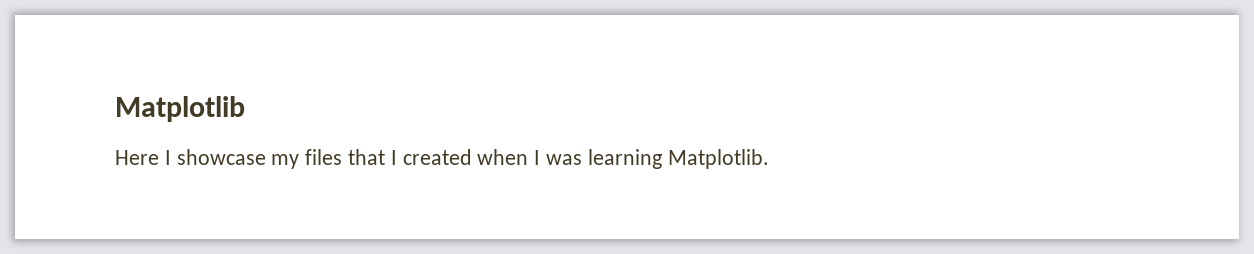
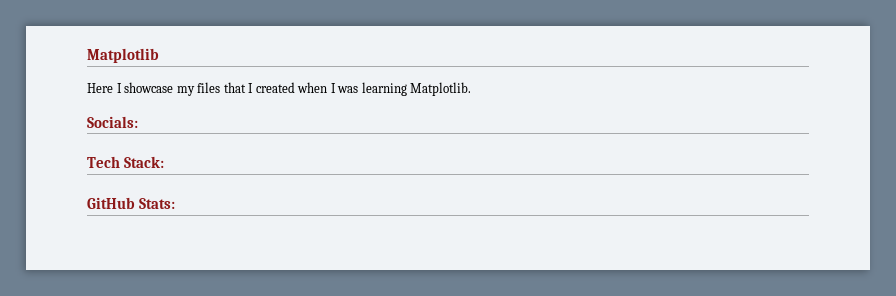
(769, 159) none -> [87,116,138,128] [87,156,165,168] [87,197,176,209] // Socials: // Tech Stack: // GitHub Stats:

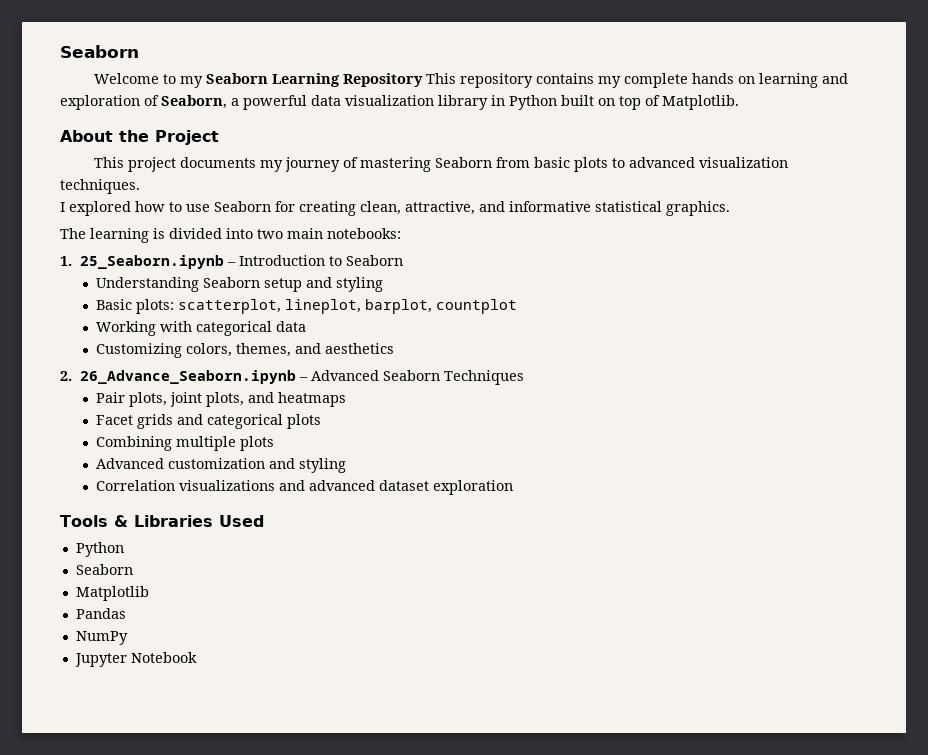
[87,48,159,63] [87,82,472,96] [87,116,138,128] [87,156,165,168] [87,197,176,209] Matplotlib // Here I showcase my files that I created when I was learning Matplotlib. // Socials: // Tech Stack: // GitHub Stats: -> [60,45,139,58] [94,73,849,88] [60,95,739,110] [60,130,219,145] [94,157,789,172] [60,179,140,194] [60,201,730,216] [60,228,401,243] [60,255,403,269] [95,277,383,292] [95,299,517,314] [95,321,306,336] [95,343,394,358] [60,370,524,385] [95,392,346,407] [95,414,321,429] [95,436,274,451] [95,458,346,473] [95,480,513,495] [60,515,264,527] [75,542,124,557] [75,564,133,575] [75,586,149,601] [75,608,126,619] [75,631,128,645] [74,652,197,667] Seaborn // Welcome to my Seaborn Learning Repository This repository contains my complete hands on learning and exploration of Seaborn, a powerful data visualization library in Python built on top of Matplotlib. // About the Project // This project documents my journey of mastering Seaborn from basic plots to advanced visualization techniques. // I explored how to use Seaborn for creating clean, attractive, and informative statistical graphics. // The learning is divided into two main notebooks: // 1. 25_Seaborn.ipynb – Introduction to Seaborn // Understanding Seaborn setup and styling // Basic plots: scatterplot, lineplot, barplot, countplot // Working with categorical data // Customizing colors, themes, and aesthetics // 2. 26_Advance_Seaborn.ipynb – Advanced Seaborn Techniques // Pair plots, joint plots, and heatmaps // Facet grids and categorical plots // Combining multiple plots // Advanced customization and styling // Correlation visualizations and advanced dataset exploration // Tools & Libraries Used // Python // Seaborn // Matplotlib // Pandas // NumPy // Jupyter Notebook

